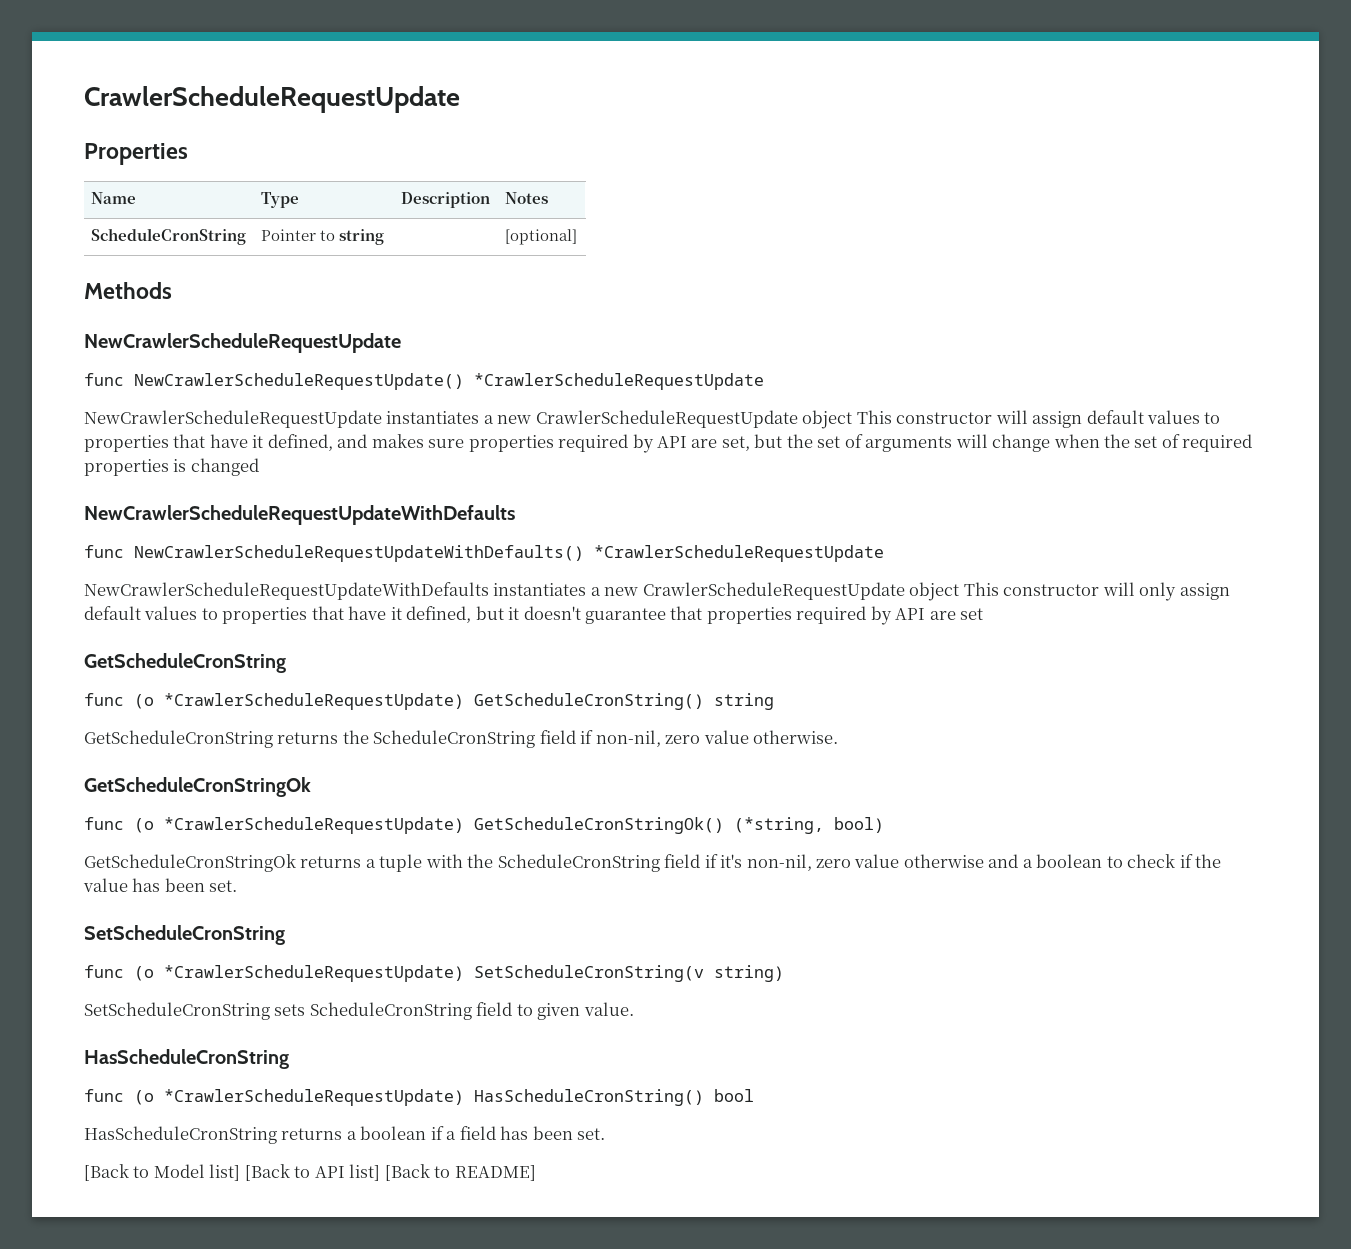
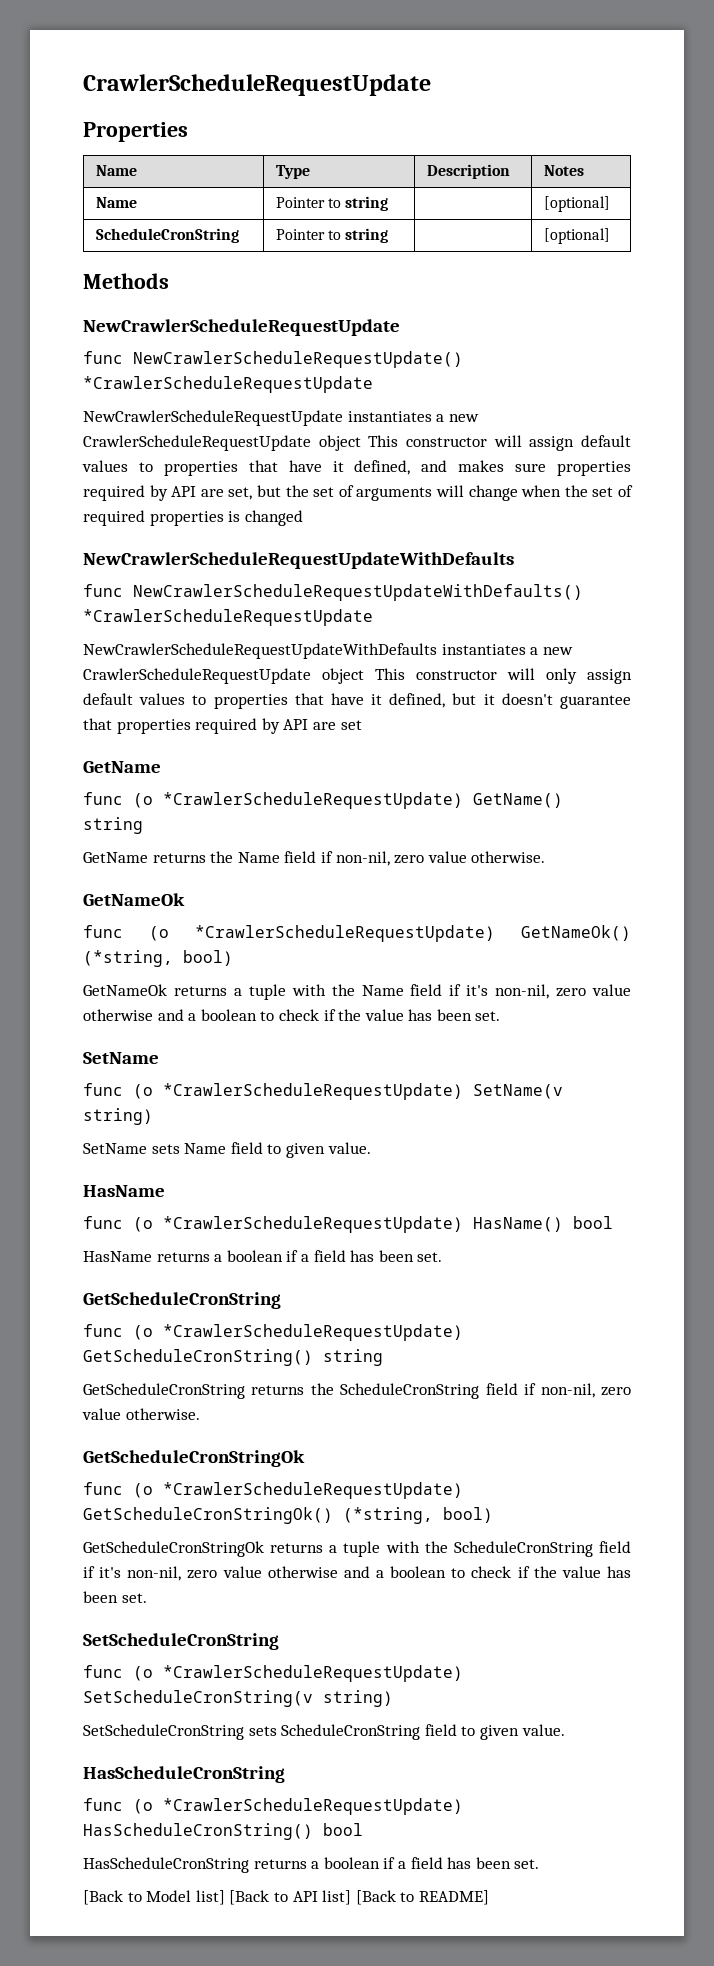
(549, 198) none -> [95,197,137,208] [275,196,388,211] [543,196,610,212] // Name | Pointer to string | | [optional]
(984, 614) none -> [83,761,161,773] [83,792,563,809] [83,817,143,834] [83,851,546,866] [83,893,185,906] [83,925,631,942] [83,950,233,967] [83,984,631,1000] [83,1009,501,1021] [83,1052,159,1064] [83,1083,563,1100] [83,1108,153,1125] [83,1142,371,1158] [83,1185,165,1197] [83,1216,613,1233] [83,1250,443,1262] // GetName // func (o *CrawlerScheduleRequestUpdate) GetName() string // GetName returns the Name field if non-nil, zero value otherwise. // GetNameOk // func (o *CrawlerScheduleRequestUpdate) GetNameOk() (*string, bool) // GetNameOk returns a tuple with the Name field if it's non-nil, zero value otherwise and a boolean to check if the value has been set. // SetName // func (o *CrawlerScheduleRequestUpdate) SetName(v string) // SetName sets Name field to given value. // HasName // func (o *CrawlerScheduleRequestUpdate) HasName() bool // HasName returns a boolean if a field has been set.

